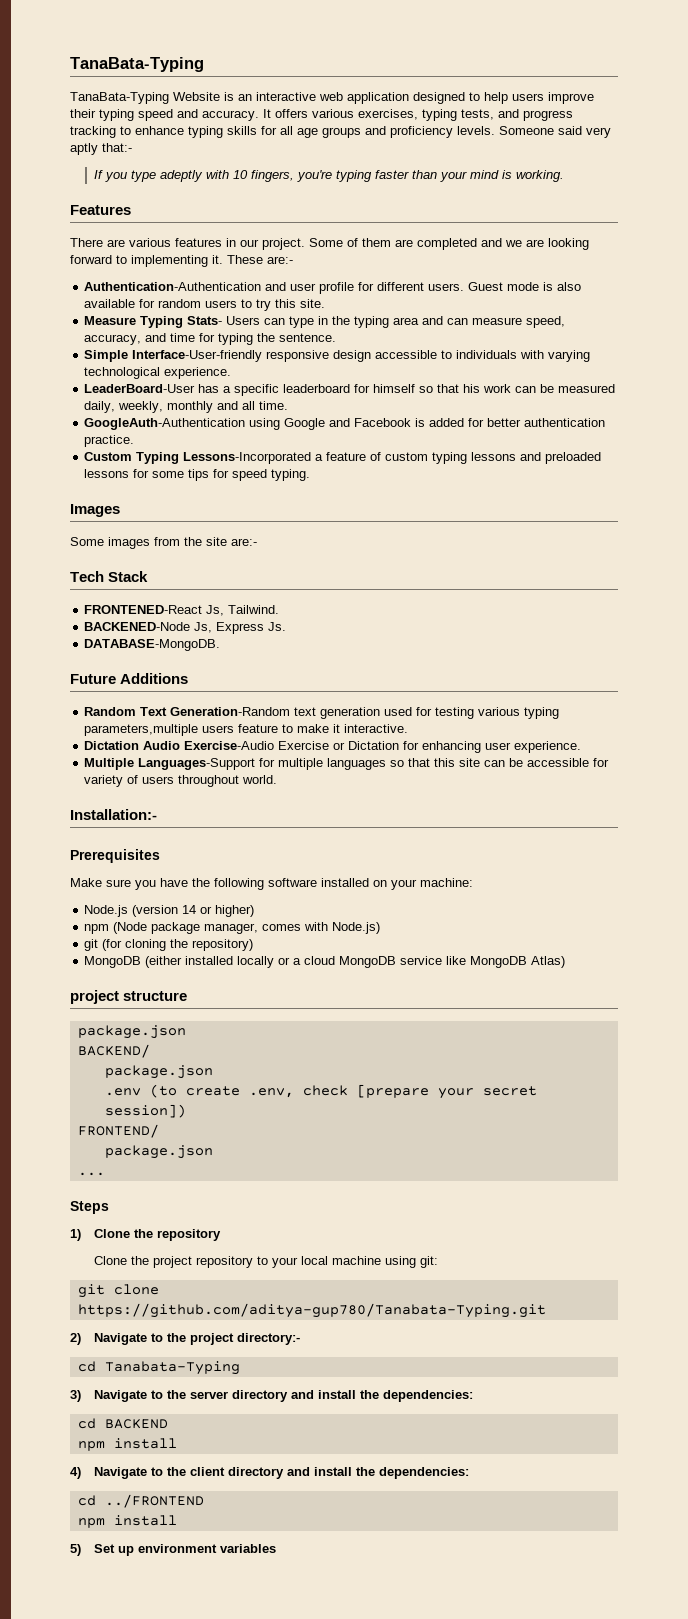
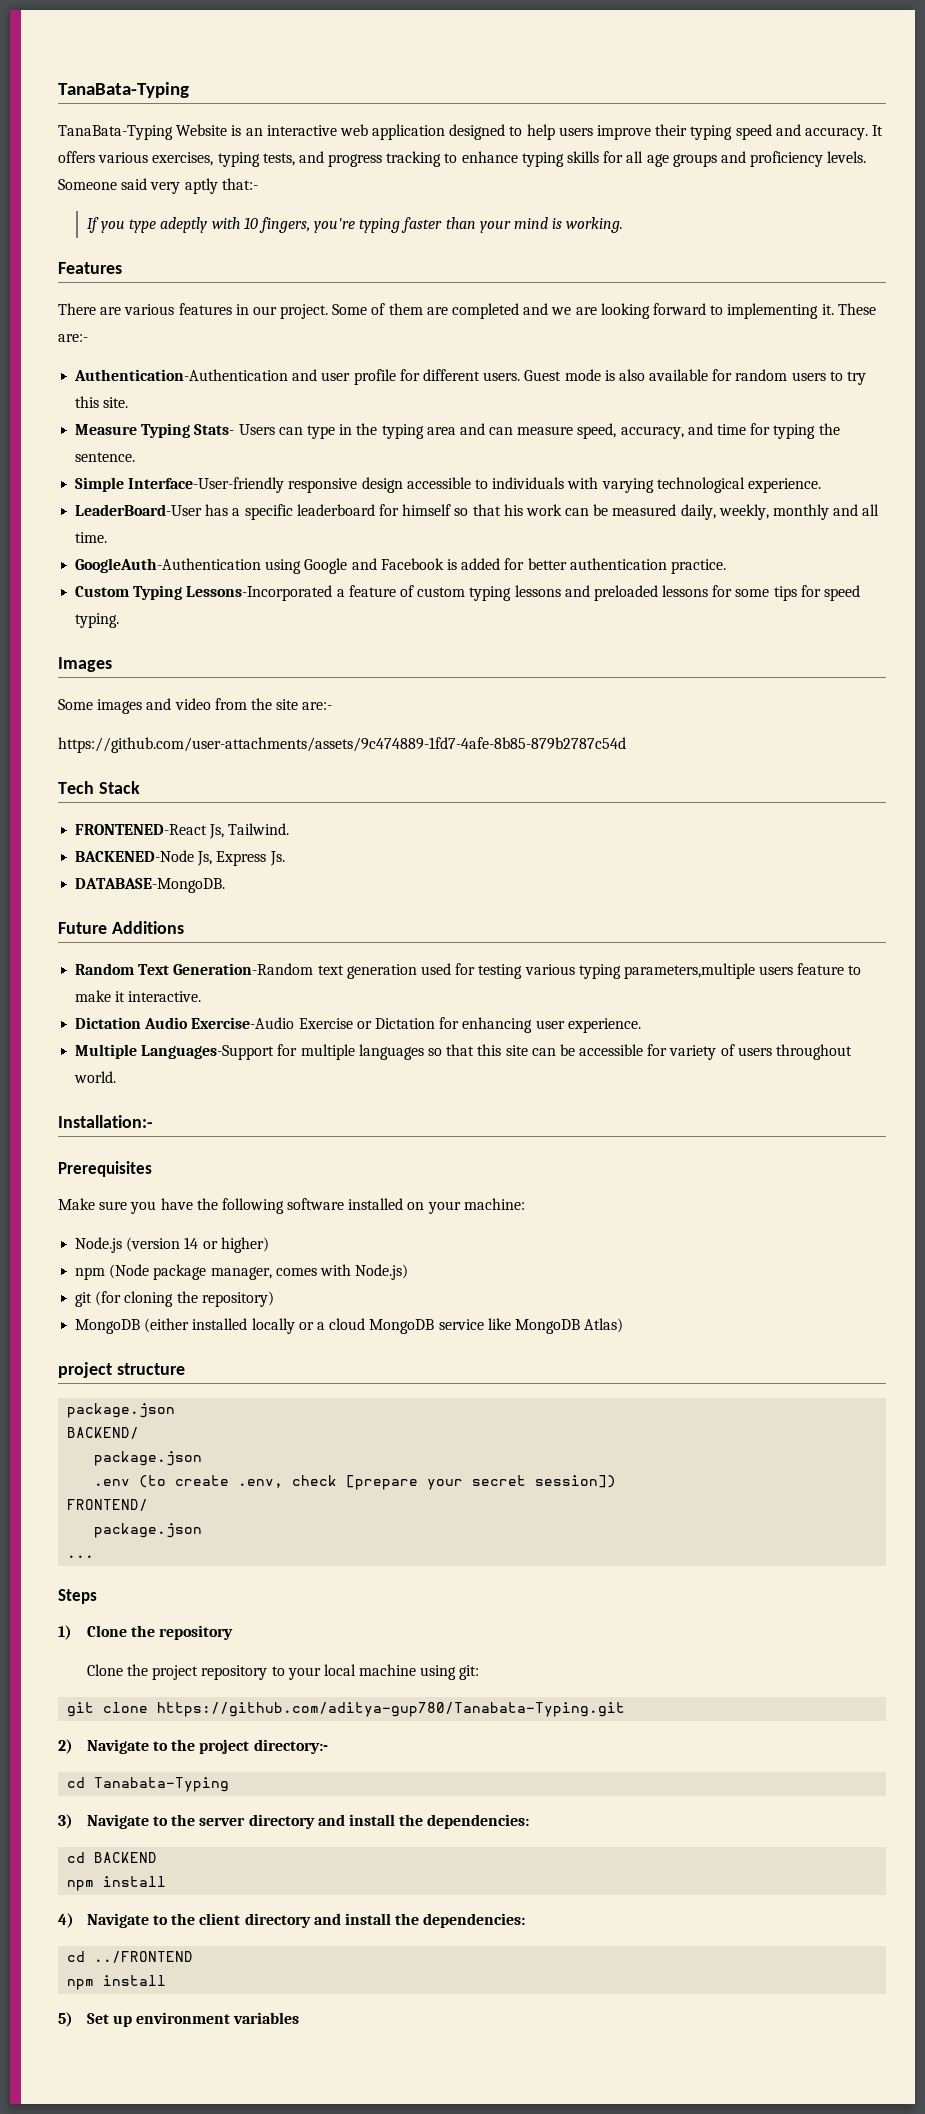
(150, 543) none -> [146,698,211,710] and video
(257, 542) none -> [58,737,626,753] // https://github.com/user-attachments/assets/9c474889-1fd7-4afe-8b85-879b2787c54d

